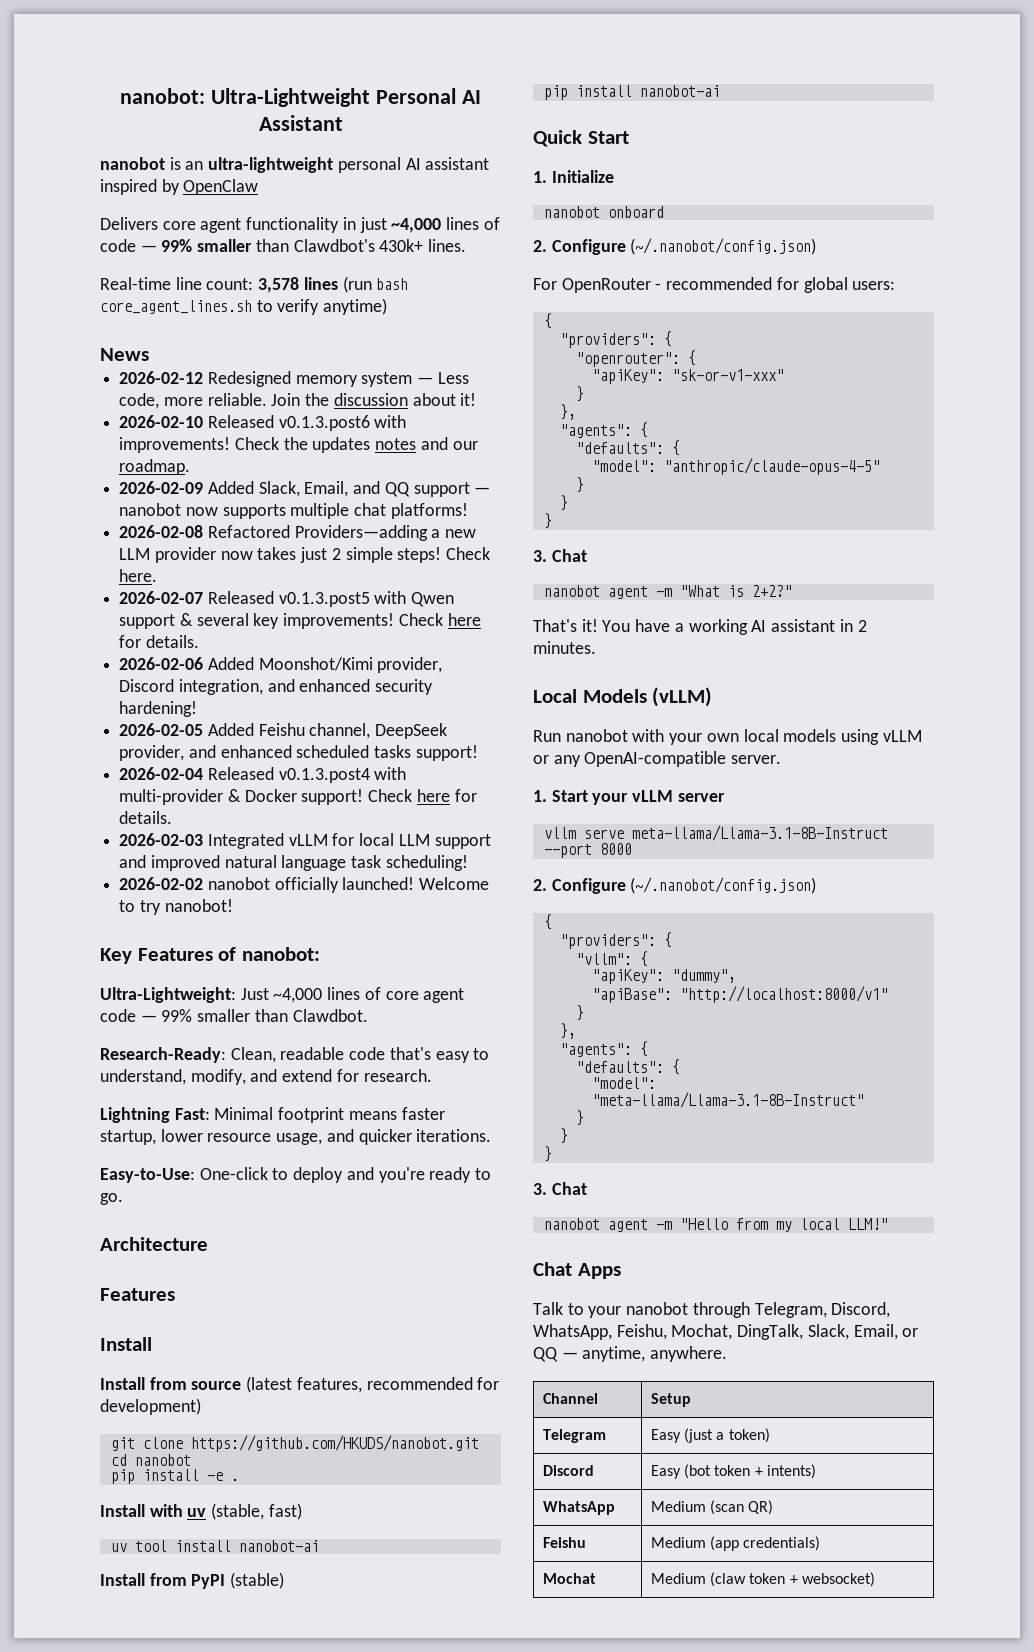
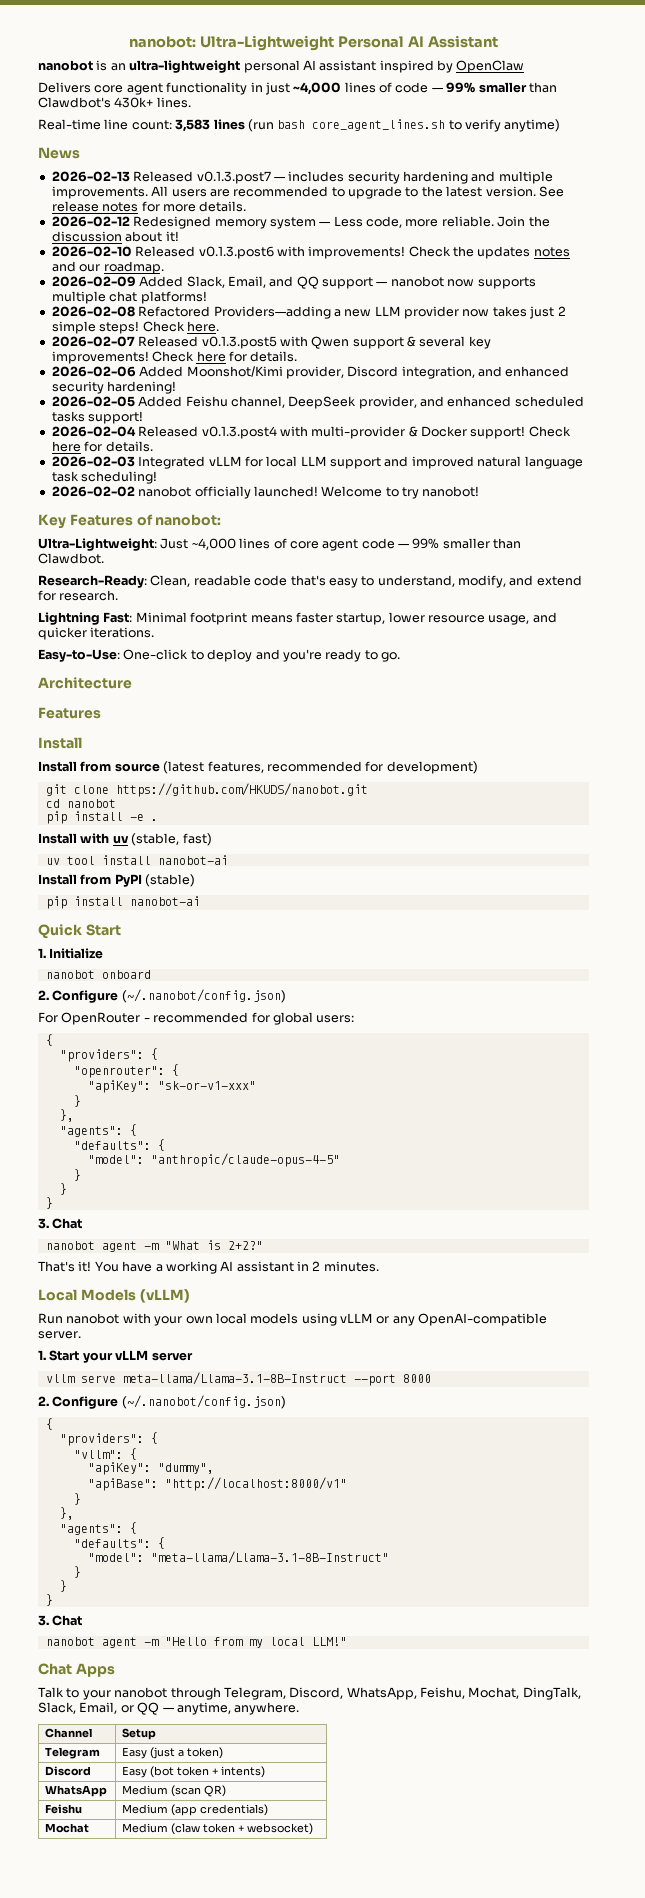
[258,277,300,293] 3,578 -> [175,119,211,132] 3,583
(149, 354) none -> [51,171,553,184] [51,186,564,199] [51,201,247,212] // 2026-02-13 Released v0.1.3.post7 — includes security hardening and multiple improvements. All users are recommended to upgrade to the latest version. See release notes for more details.

